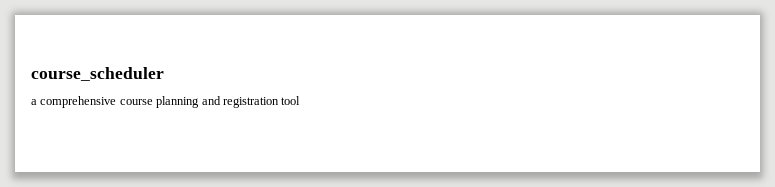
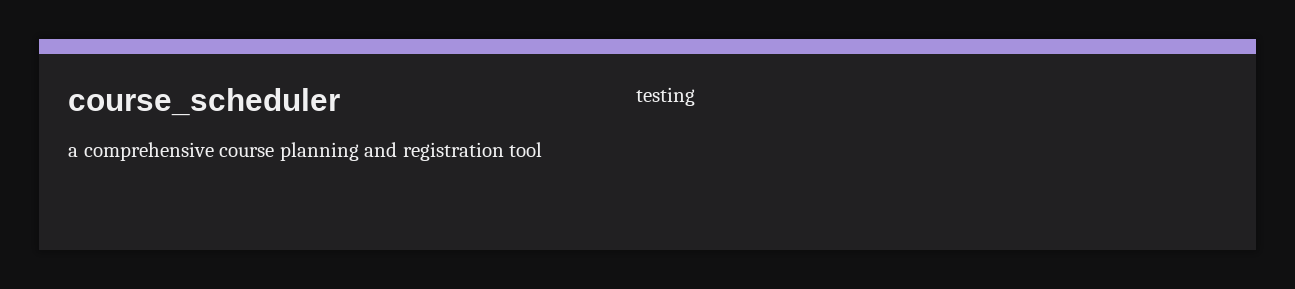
(301, 100) none -> [636,87,695,106] testing

